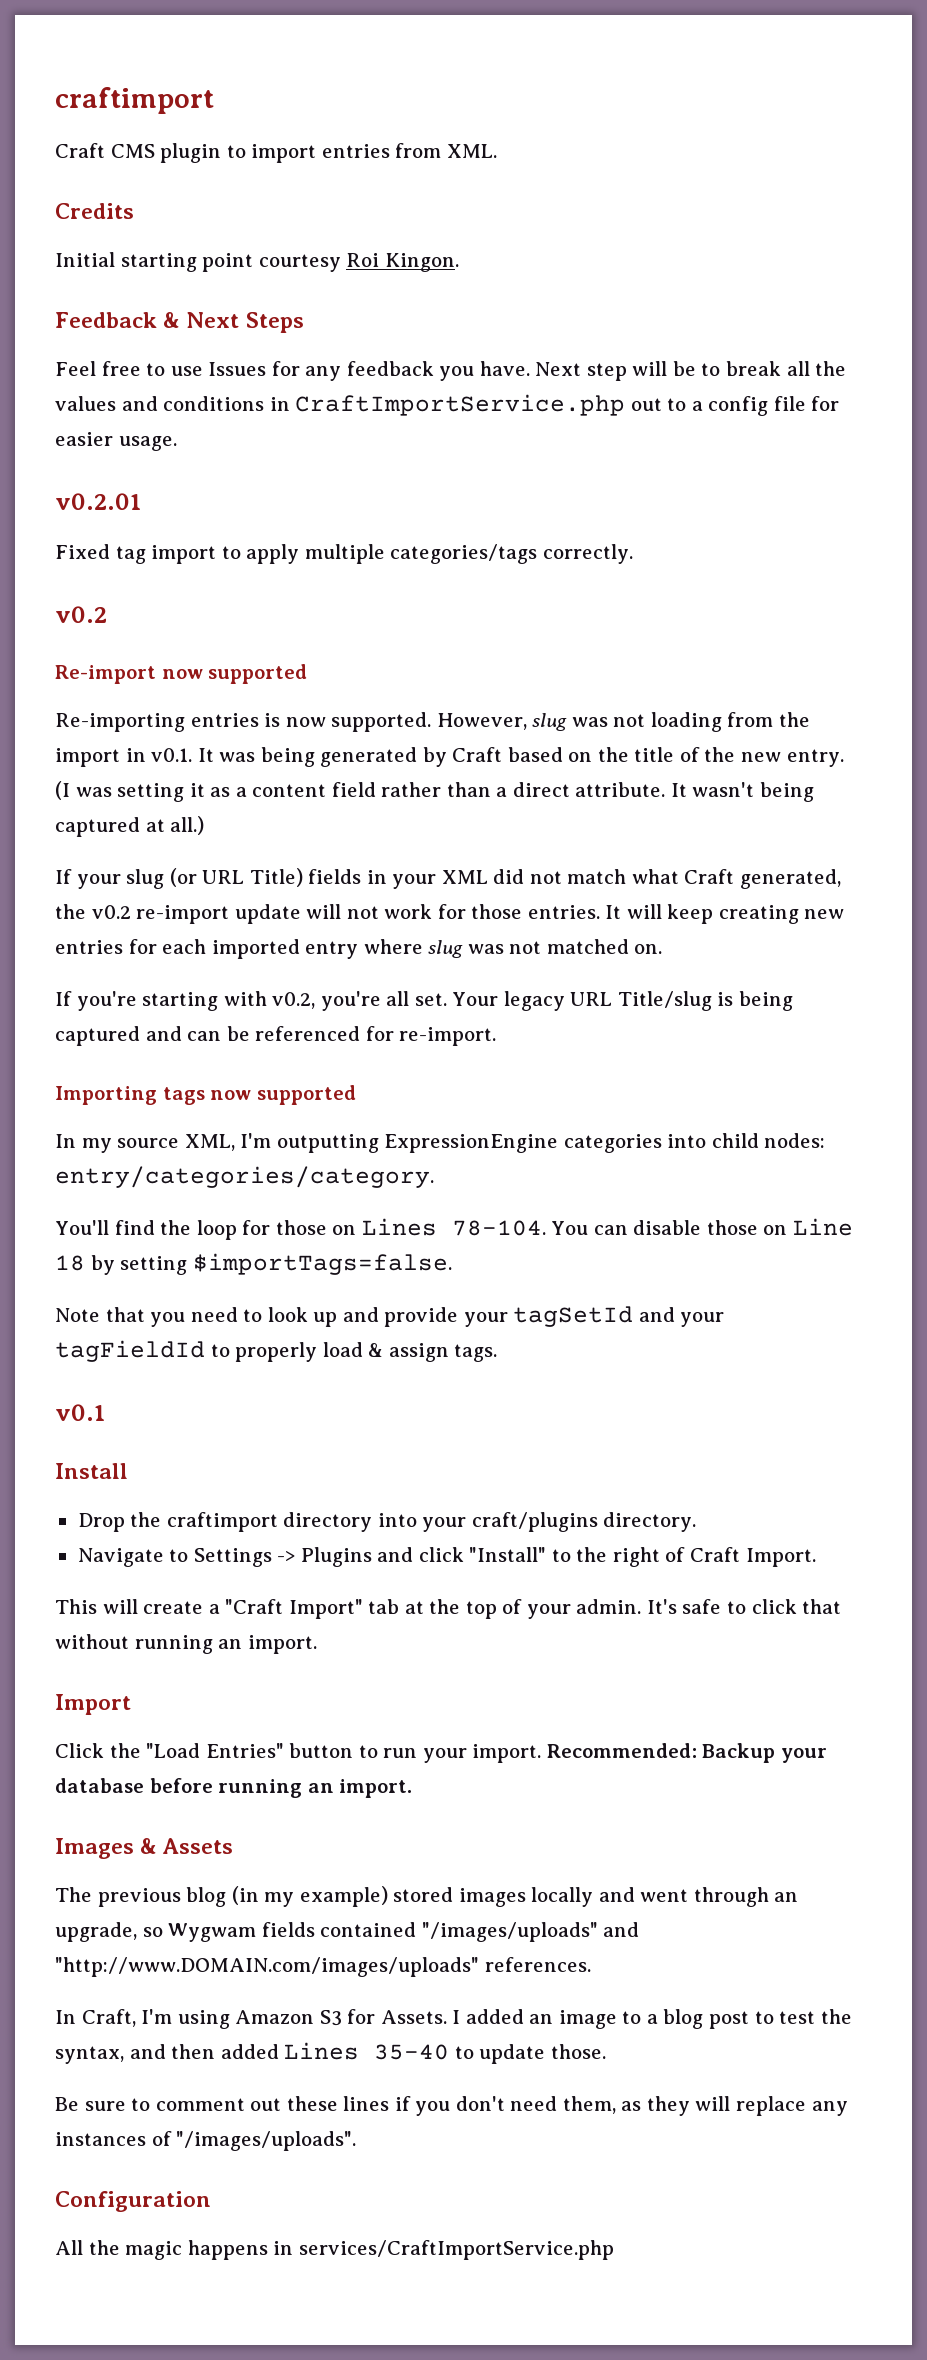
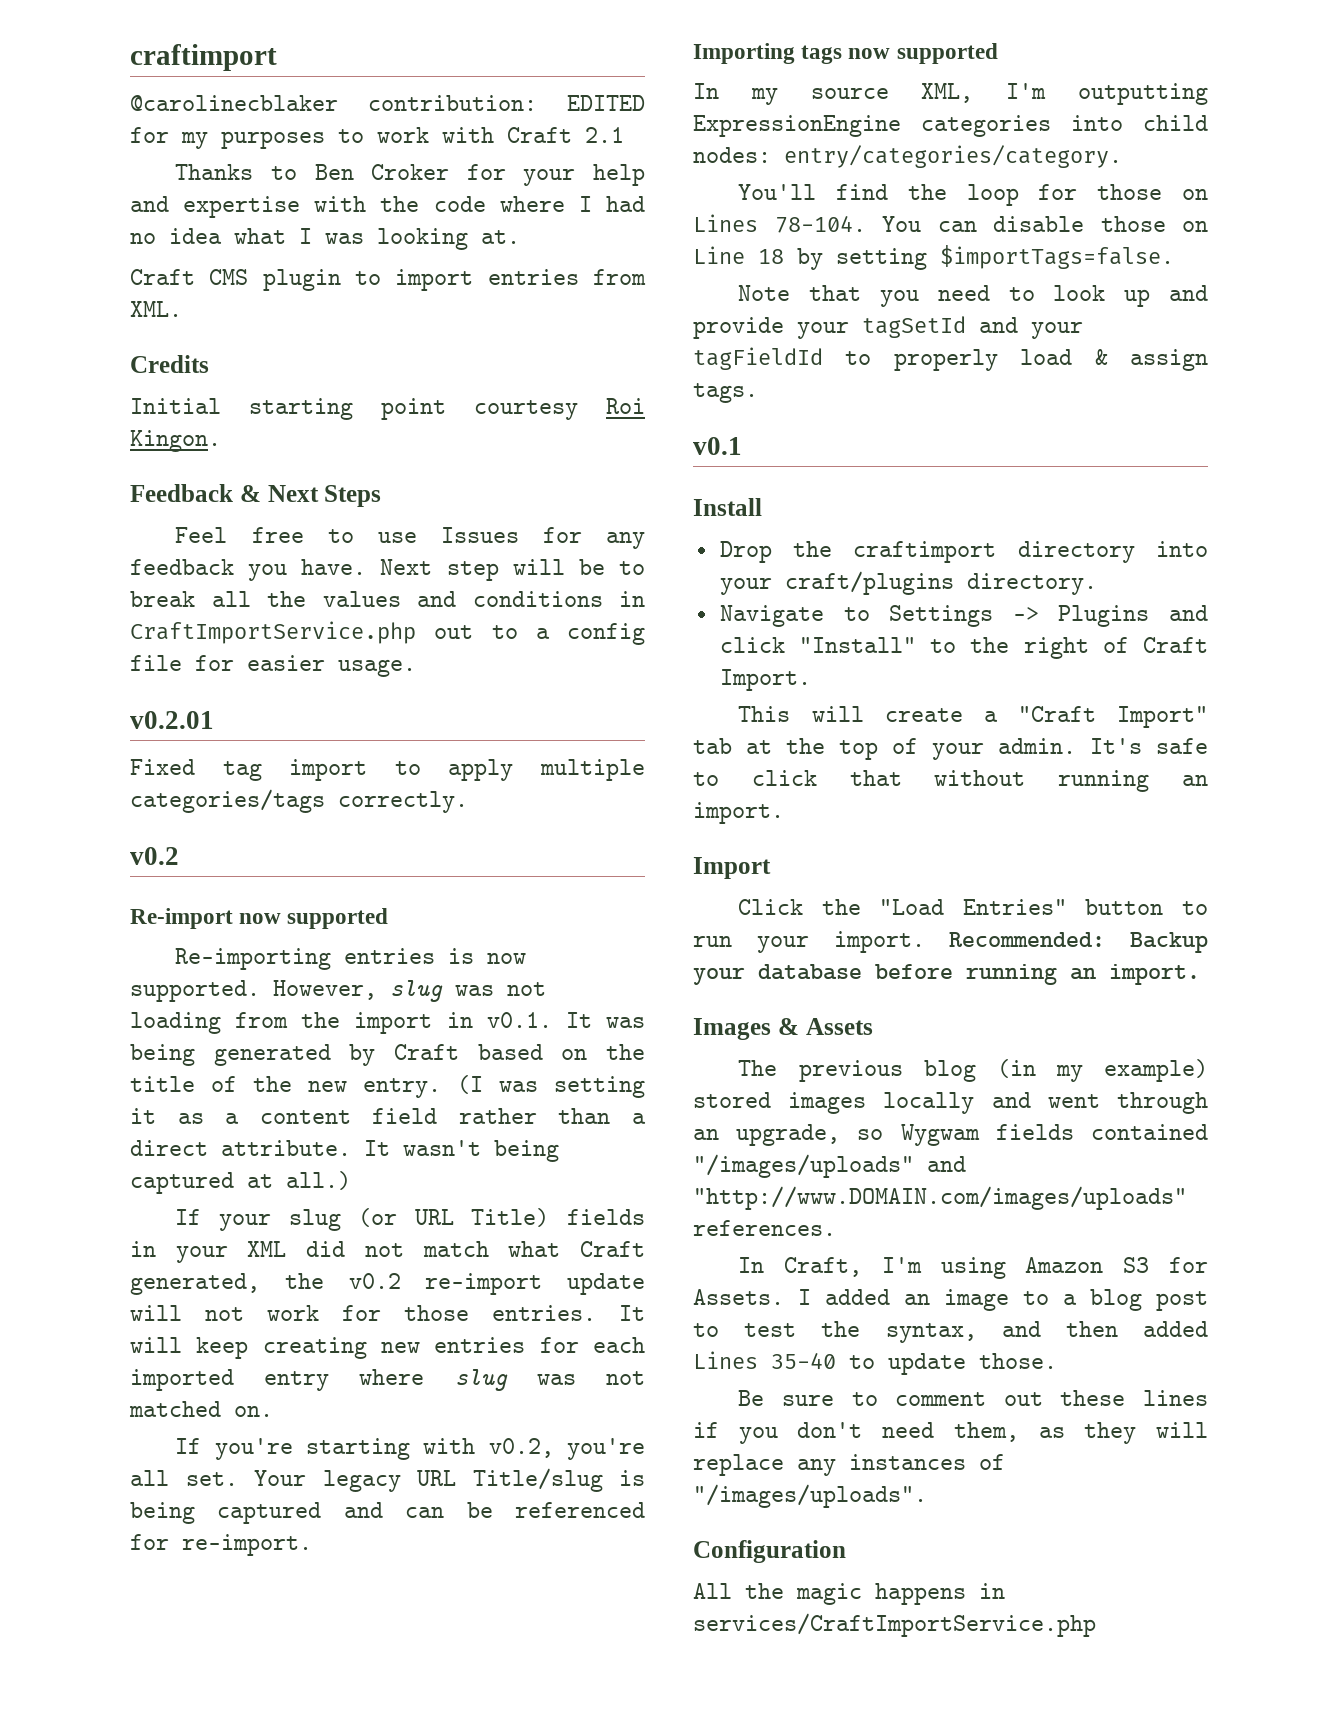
[55,87,214,114] craftimport -> [130,44,277,71] [130,95,645,111] [130,127,624,149] [175,164,645,186] [130,196,646,218] [130,228,520,250] craftimport // @carolinecblaker contribution: EDITED for my purposes to work with Craft 2.1 // Thanks to Ben Croker for your help and expertise with the code where I had no idea what I was looking at.

